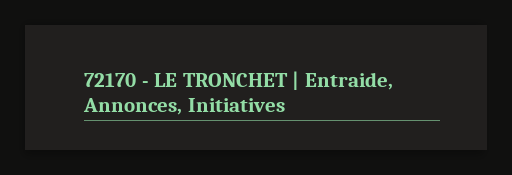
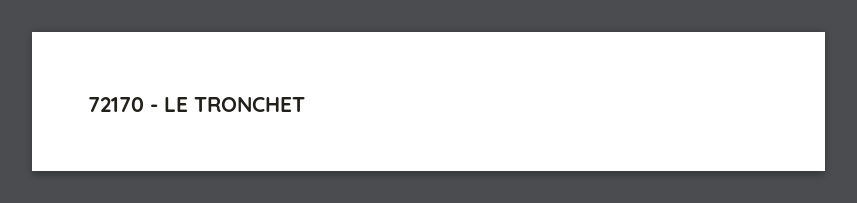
[292,71,393,90] [83,98,285,115] | Entraide, Annonces, Initiatives -> (305, 104) none

